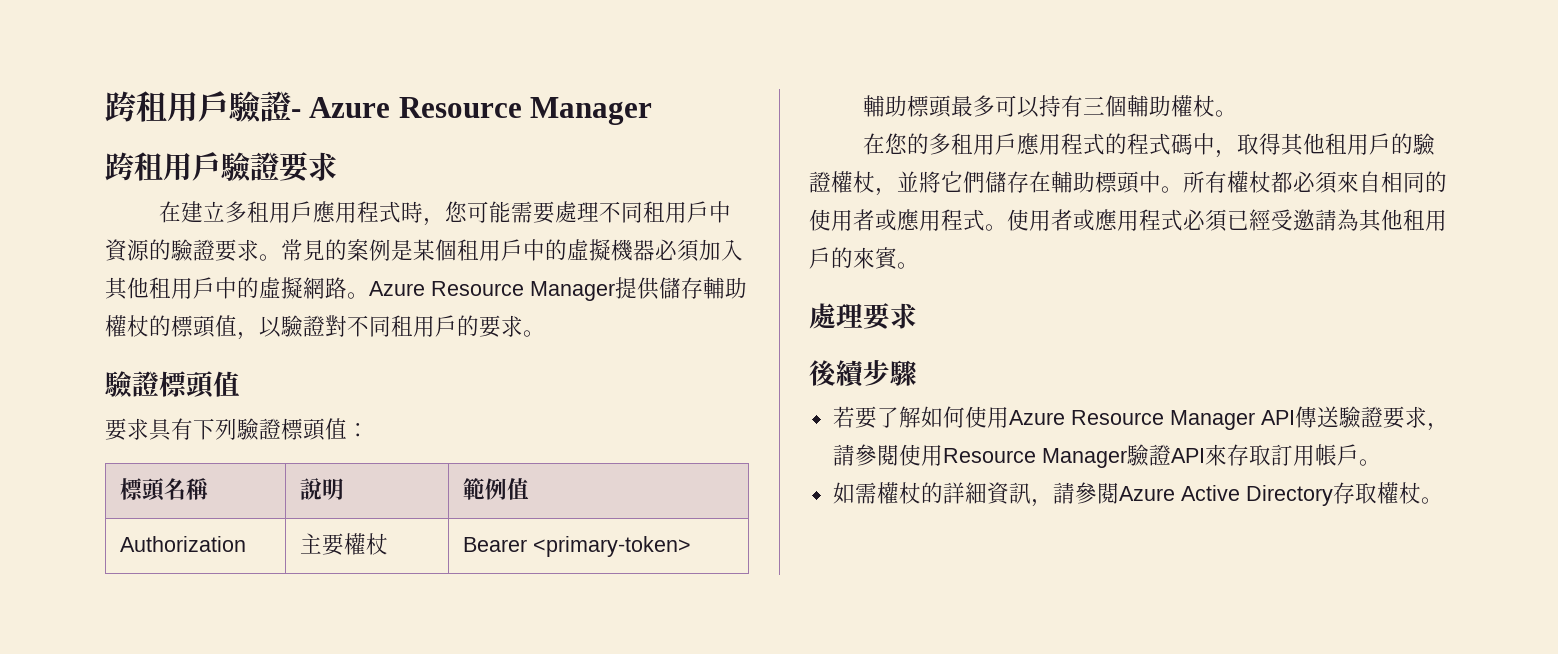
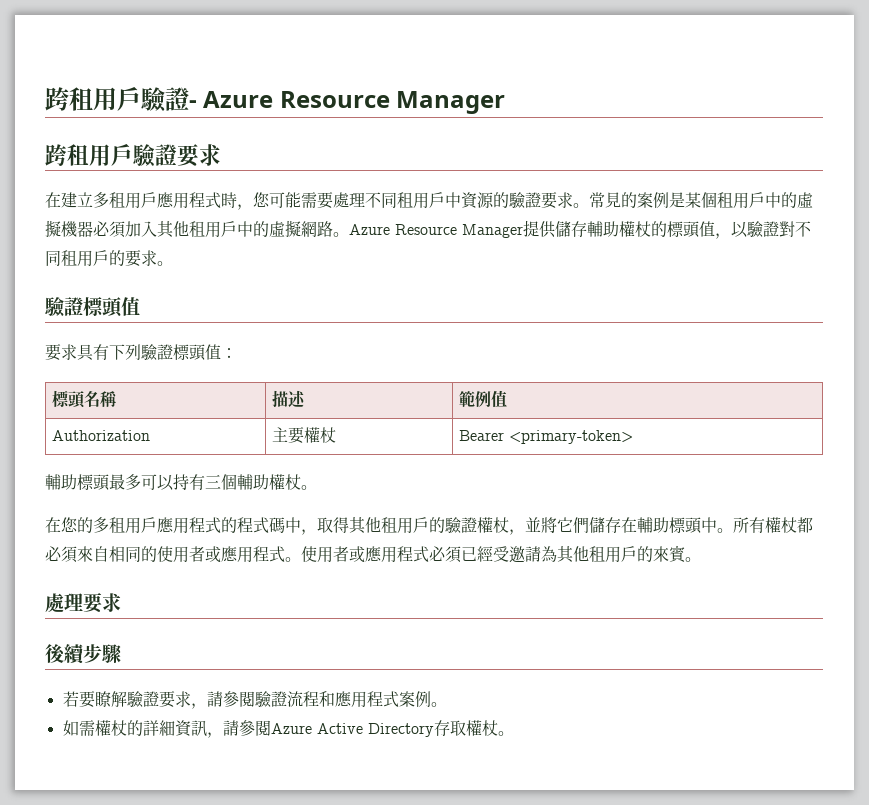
[299,478,344,500] 說明 -> [271,390,305,408] 描述
[876,406,1449,431] [832,444,1359,468] 了解如何使用Azure Resource Manager API傳送驗證要求，請參閱使用Resource Manager驗證API來存取訂用帳戶 -> [94,691,431,709] 瞭解驗證要求，請參閱驗證流程和應用程式案例

